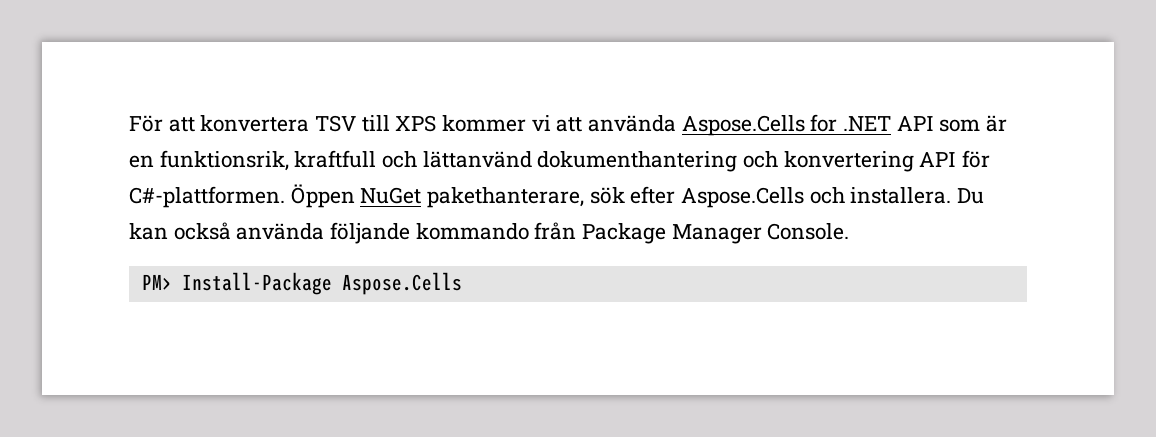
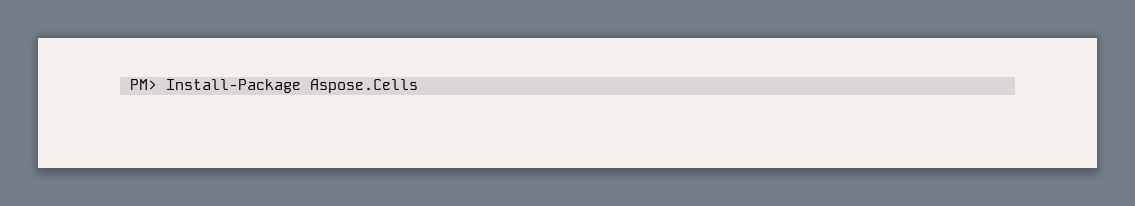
[129,114,1008,136] [129,150,991,172] [129,184,985,208] [129,222,850,244] För att konvertera TSV till XPS kommer vi att använda Aspose.Cells for .NET API som är en funktionsrik, kraftfull och lättanvänd dokumenthantering och konvertering API för C#-plattformen. Öppen NuGet pakethanterare, sök efter Aspose.Cells och installera. Du kan också använda följande kommando från Package Manager Console. // -> (129, 84) none

